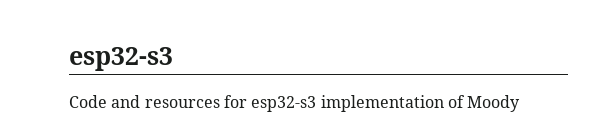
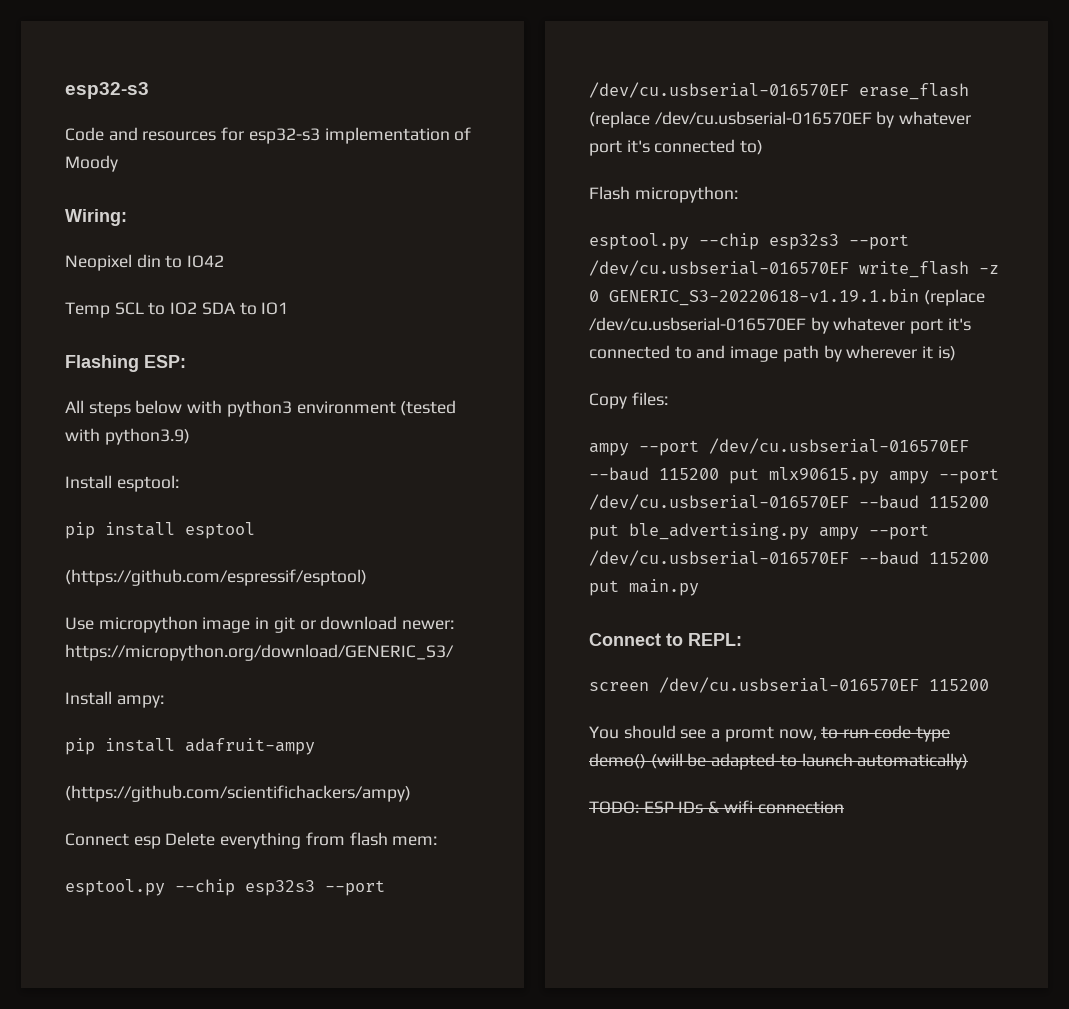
(521, 103) none -> [65,209,127,226] [65,254,225,271] [65,302,289,318] [65,355,186,372] [65,400,457,417] [65,428,190,445] [65,475,179,492] [65,522,255,539] [65,569,367,586] [65,616,455,633] [65,644,454,661] [65,691,164,708] [65,738,315,755] [65,785,411,802] [65,832,438,849] [65,879,385,896] [589,82,969,100] [589,111,972,128] [589,139,764,156] [589,186,738,203] [589,233,909,250] [589,260,999,278] [589,289,985,306] [589,317,971,334] [589,345,956,362] [589,392,668,409] [589,438,969,456] [589,467,999,484] [589,494,989,510] [589,523,929,540] [589,550,989,566] [589,579,699,596] [589,633,742,646] [589,677,989,693] [589,725,950,742] [589,753,969,770] [589,800,844,814] // Wiring: // Neopixel din to IO42 // Temp SCL to IO2 SDA to IO1 // Flashing ESP: // All steps below with python3 environment (tested with python3.9) // Install esptool: // pip install esptool // (https://github.com/espressif/esptool) // Use micropython image in git or download newer: https://micropython.org/download/GENERIC_S3/ // Install ampy: // pip install adafruit-ampy // (https://github.com/scientifichackers/ampy) // Connect esp Delete everything from flash mem: // esptool.py --chip esp32s3 --port /dev/cu.usbserial-016570EF erase_flash (replace /dev/cu.usbserial-016570EF by whatever port it's connected to) // Flash micropython: // esptool.py --chip esp32s3 --port /dev/cu.usbserial-016570EF write_flash -z 0 GENERIC_S3-20220618-v1.19.1.bin (replace /dev/cu.usbserial-016570EF by whatever port it's connected to and image path by wherever it is) // Copy files: // ampy --port /dev/cu.usbserial-016570EF --baud 115200 put mlx90615.py ampy --port /dev/cu.usbserial-016570EF --baud 115200 put ble_advertising.py ampy --port /dev/cu.usbserial-016570EF --baud 115200 put main.py // Connect to REPL: // screen /dev/cu.usbserial-016570EF 115200 // You should see a promt now, to run code type demo() (will be adapted to launch automatically) // TODO: ESP IDs & wifi connection

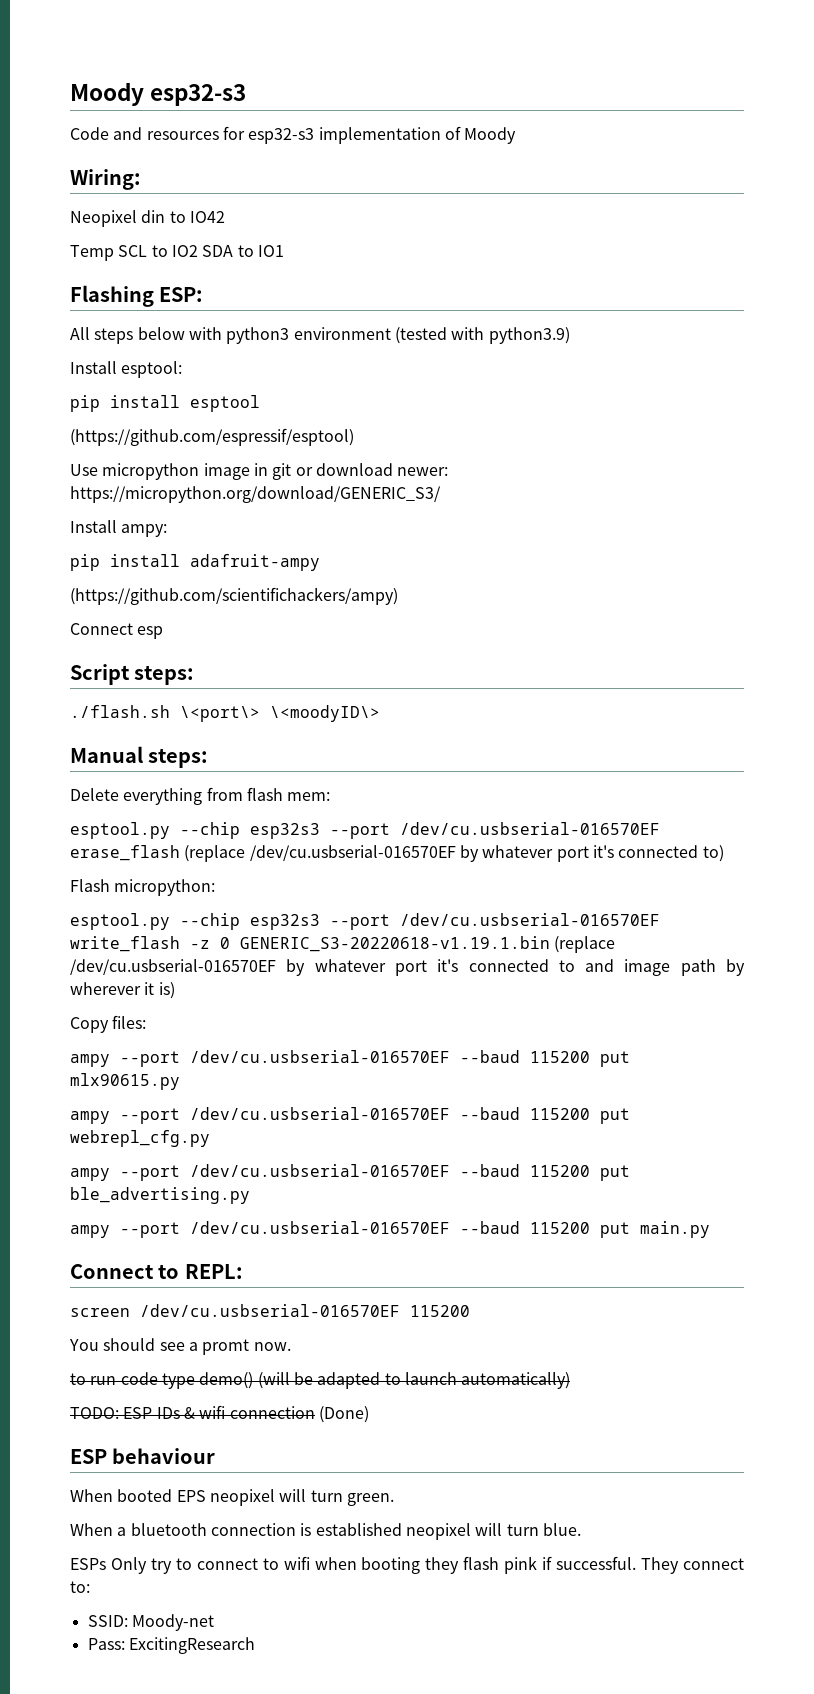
(65, 90) none -> [70,82,144,106] Moody
(161, 842) none -> [70,664,195,685] [70,705,380,722] [70,746,209,768] // Script steps: // ./flash.sh \<port\> \<moodyID\> // Manual steps: //
(879, 475) none -> [70,1107,630,1124] [70,1130,210,1147] // ampy --port /dev/cu.usbserial-016570EF --baud 115200 put webrepl_cfg.py //
(809, 531) none -> (250, 1195) //
[778,729,817,740] now, -> [253,1342,291,1351] now. //
(844, 807) none -> [318,1406,369,1423] [70,1448,216,1464] [70,1489,394,1506] [70,1523,581,1540] [70,1556,745,1574] [70,1581,90,1593] [87,1614,214,1631] [87,1637,255,1654] (Done) // ESP behaviour // When booted EPS neopixel will turn green. // When a bluetooth connection is established neopixel will turn blue. // ESPs Only try to connect to wifi when booting they flash pink if successful. They connect to: // SSID: Moody-net // Pass: ExcitingResearch

